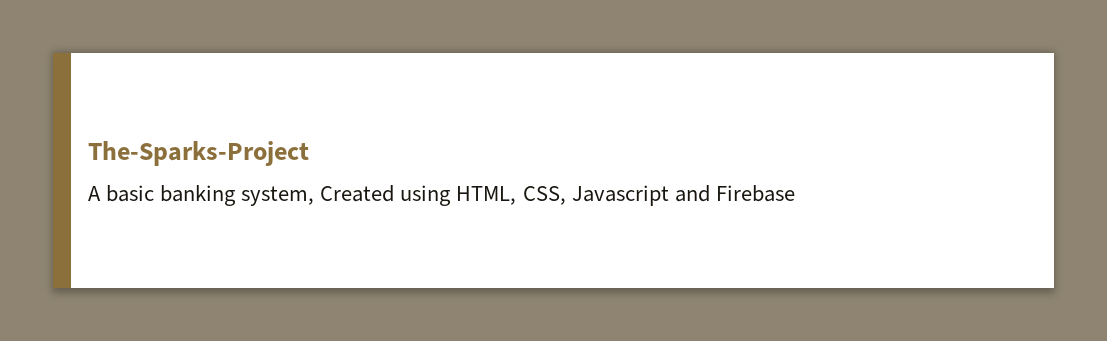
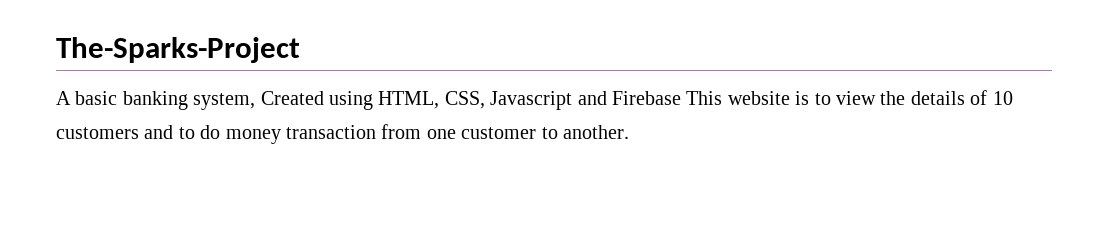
(795, 193) none -> [686,90,1013,105] [56,124,629,144] This website is to view the details of 10 customers and to do money transaction from one customer to another.

